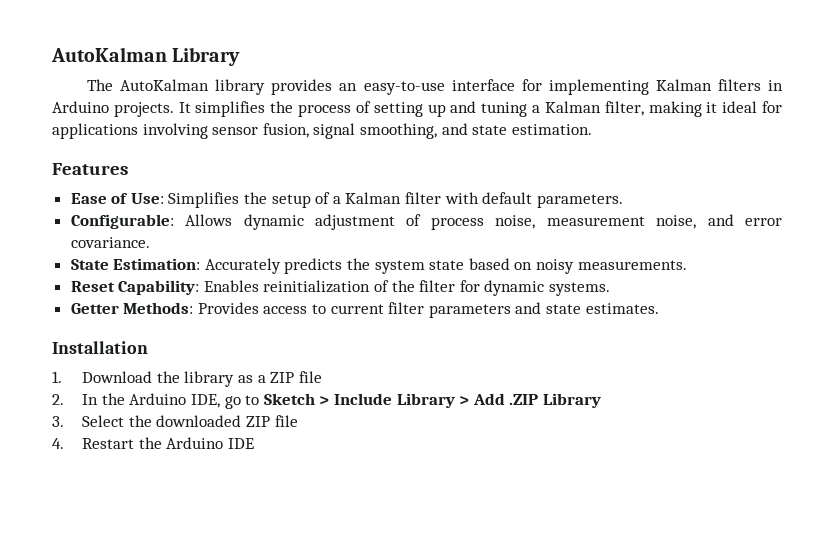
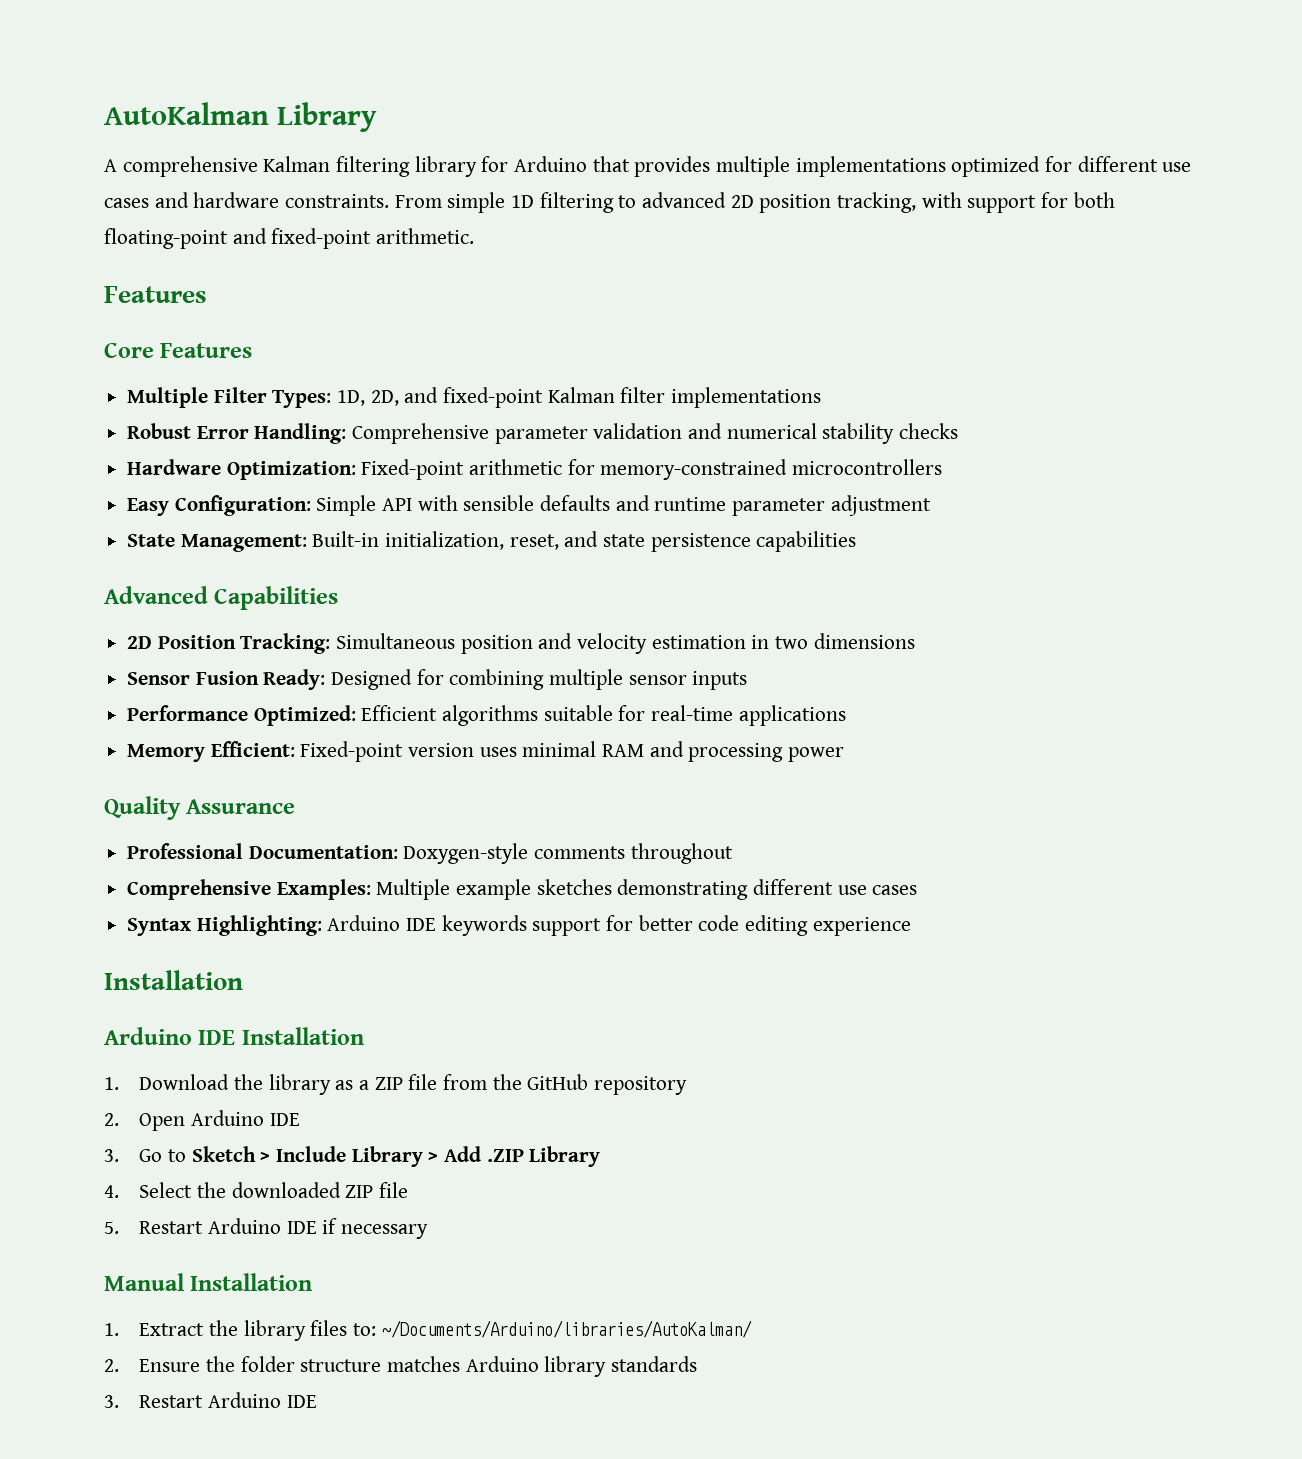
[87,79,783,95] [52,101,783,117] [52,123,592,139] [52,163,128,175] [70,192,623,208] [70,214,782,230] [70,237,150,248] [70,258,687,274] [70,280,611,296] [70,302,659,318] The AutoKalman library provides an easy-to-use interface for implementing Kalman filters in Arduino projects. It simplifies the process of setting up and tuning a Kalman filter, making it ideal for applications involving sensor fusion, signal smoothing, and state estimation. // Features // Ease of Use: Simplifies the setup of a Kalman filter with default parameters. // Configurable: Allows dynamic adjustment of process noise, measurement noise, and error covariance. // State Estimation: Accurately predicts the system state based on noisy measurements. // Reset Capability: Enables reinitialization of the filter for dynamic systems. // Getter Methods: Provides access to current filter parameters and state estimates. // -> [104,156,1192,177] [104,192,1115,213] [104,228,475,249] [104,286,207,303] [104,343,253,358] [127,387,822,408] [127,423,959,444] [127,459,943,480] [127,495,931,516] [127,531,857,552] [104,586,339,610] [127,633,915,654] [127,669,748,690] [127,705,846,726] [127,741,845,762] [104,796,296,820] [127,843,733,864] [127,879,918,900] [127,915,911,936] [104,970,243,990] [104,1027,236,1045] A comprehensive Kalman filtering library for Arduino that provides multiple implementations optimized for different use cases and hardware constraints. From simple 1D filtering to advanced 2D position tracking, with support for both floating-point and fixed-point arithmetic. // Features // Core Features // Multiple Filter Types: 1D, 2D, and fixed-point Kalman filter implementations // Robust Error Handling: Comprehensive parameter validation and numerical stability checks // Hardware Optimization: Fixed-point arithmetic for memory-constrained microcontrollers // Easy Configuration: Simple API with sensible defaults and runtime parameter adjustment // State Management: Built-in initialization, reset, and state persistence capabilities // Advanced Capabilities // 2D Position Tracking: Simultaneous position and velocity estimation in two dimensions // Sensor Fusion Ready: Designed for combining multiple sensor inputs // Performance Optimized: Efficient algorithms suitable for real-time applications // Memory Efficient: Fixed-point version uses minimal RAM and processing power // Quality Assurance // Professional Documentation: Doxygen-style comments throughout // Comprehensive Examples: Multiple example sketches demonstrating different use cases // Syntax Highlighting: Arduino IDE keywords support for better code editing experience // Installation // Arduino IDE
[52,393,241,409] // 2. In the Arduino IDE, go -> [443,1074,688,1095] [104,1110,300,1131] [104,1149,163,1162] from the GitHub repository // 2. Open Arduino IDE // 3. Go
[52,416,64,427] 3. -> [104,1185,119,1198] 4.
[52,437,162,449] 4. Restart the -> [104,1218,429,1239] [104,1273,313,1291] [104,1320,752,1341] [104,1356,698,1377] [104,1395,204,1408] 5. Restart Arduino IDE if necessary // Manual Installation // 1. Extract the library files to: ~/Documents/Arduino/libraries/AutoKalman/ // 2. Ensure the folder structure matches Arduino library standards // 3. Restart

